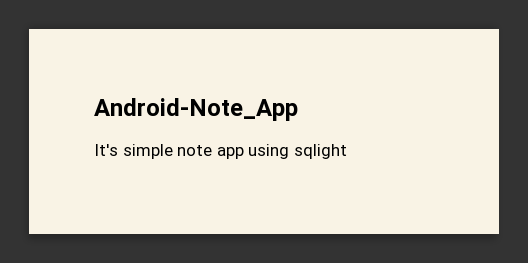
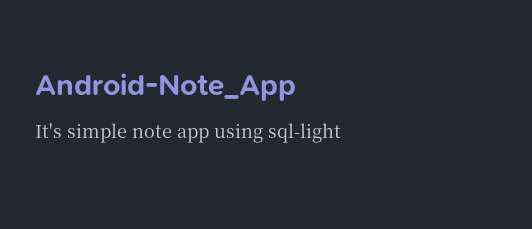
[293,144,347,159] sqlight -> [268,123,341,143] sql-light

